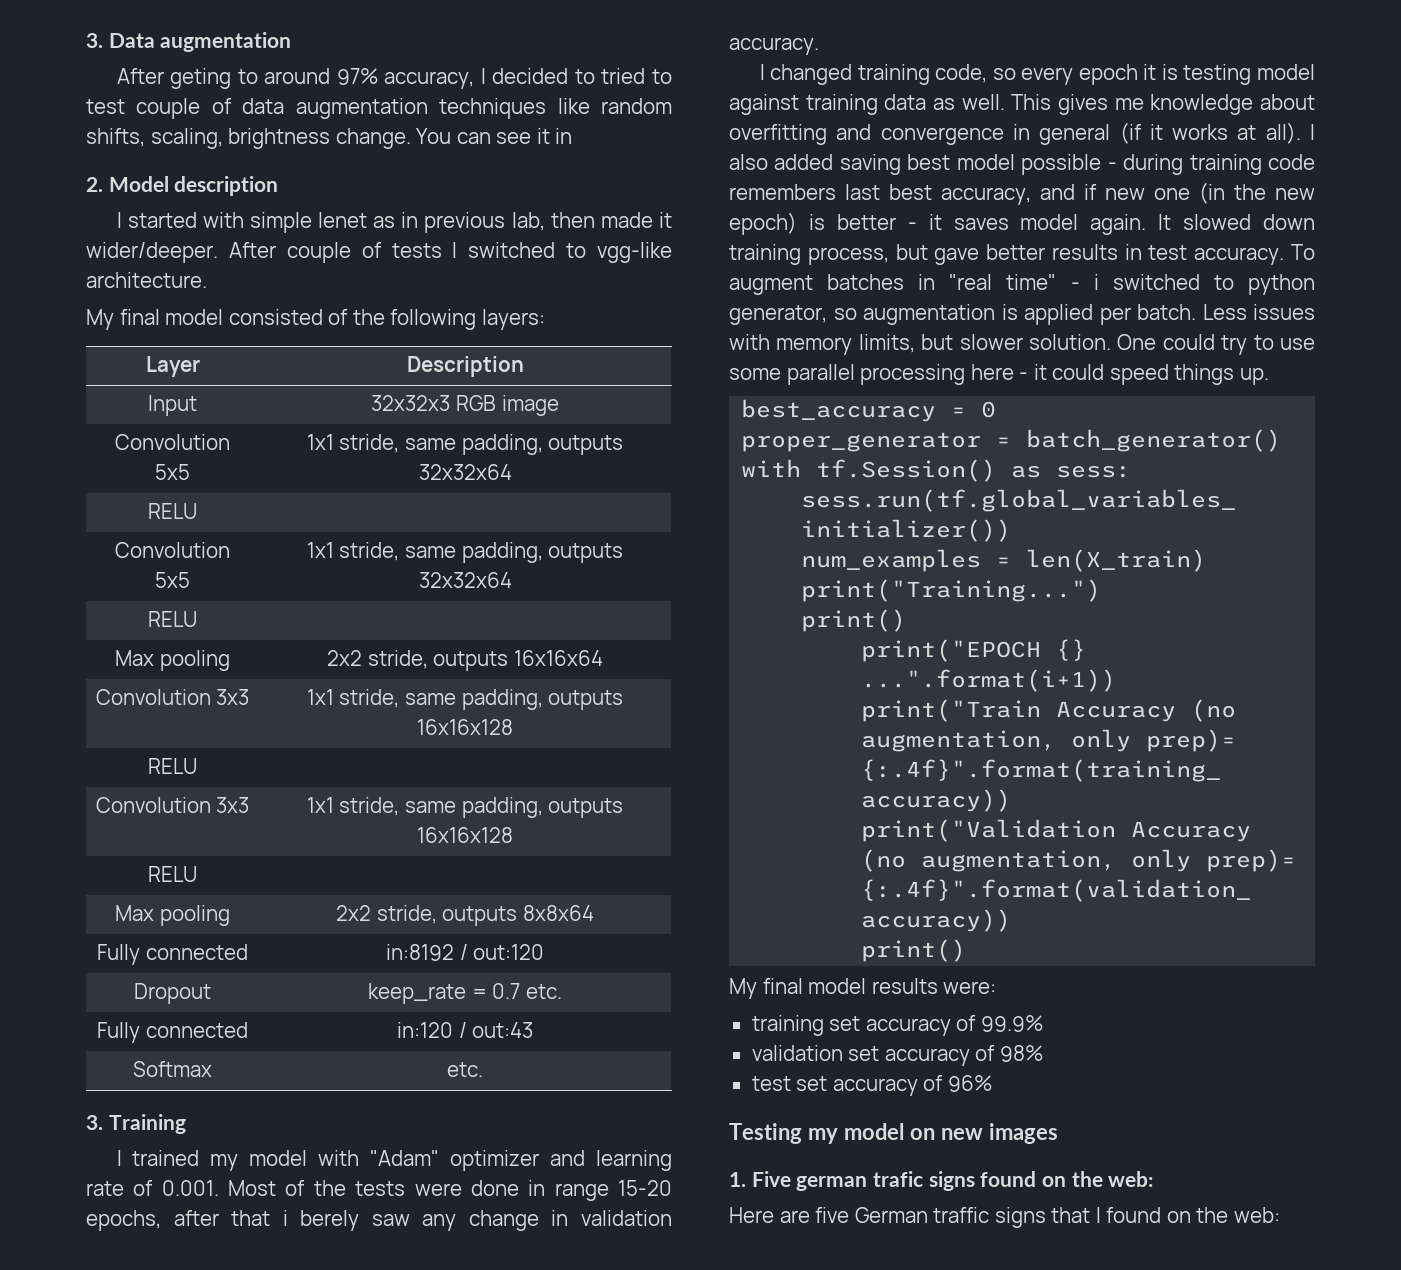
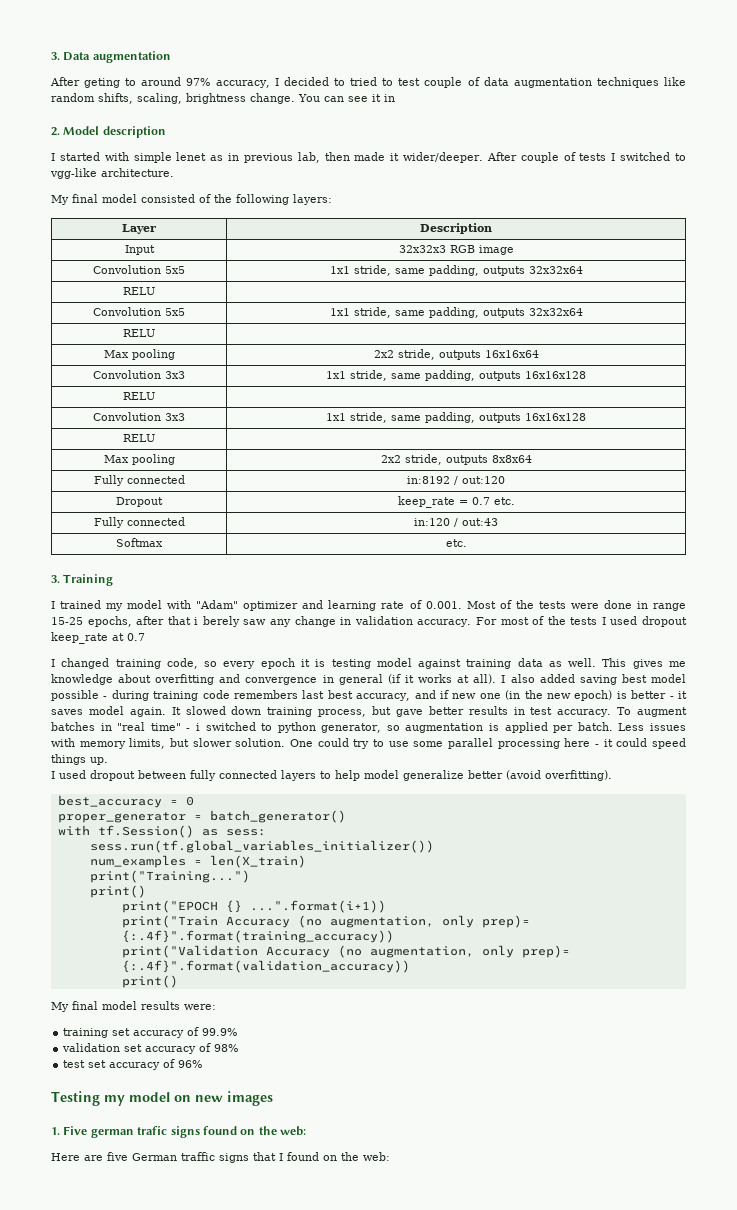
[618,1180,673,1196] 15-20 -> [51,617,83,625] 15-25
(819, 46) none -> [475,616,687,627] [51,632,145,644] For most of the tests I used dropout keep_rate at 0.7
(1269, 376) none -> [51,770,612,781] // I used dropout between fully connected layers to help model generalize better (avoid overfitting).

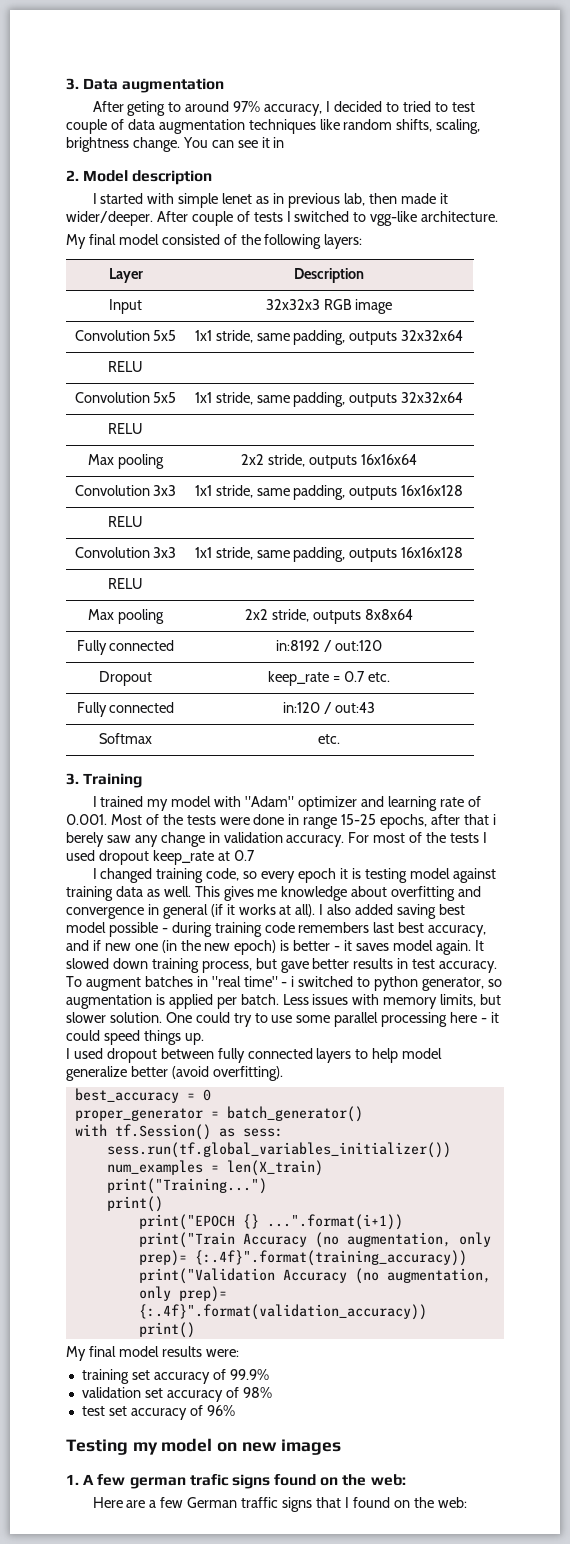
[63,1126,88,1135] Five -> [83,1474,126,1486] A few
[107,1152,128,1161] five -> [149,1497,184,1508] a few

